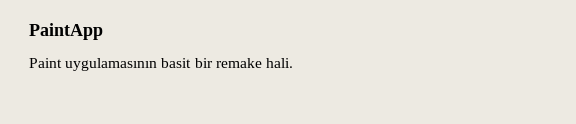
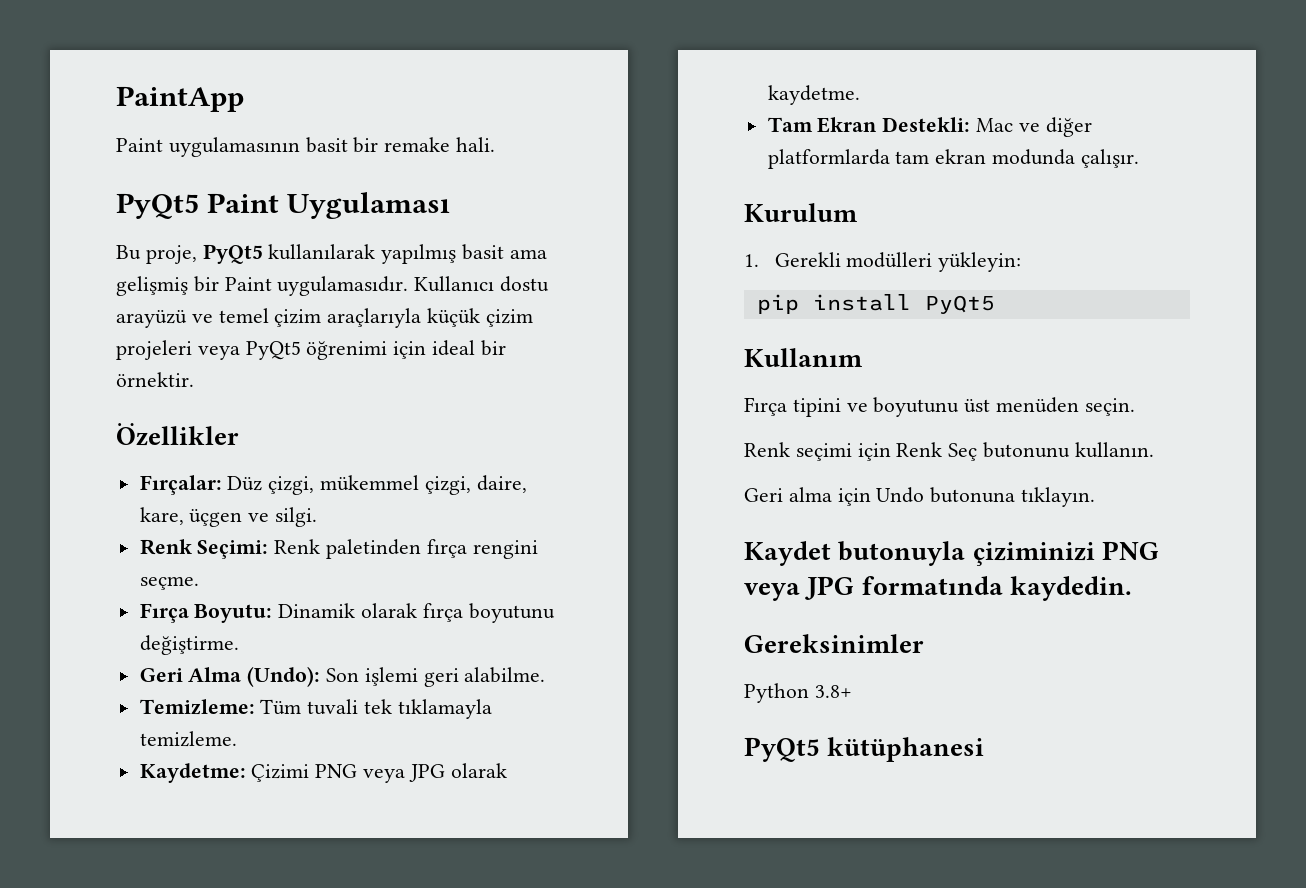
(293, 63) none -> [116,192,451,219] [116,244,547,264] [116,276,550,296] [116,308,533,328] [116,340,506,360] [116,372,194,387] [116,423,239,446] [139,475,527,495] [139,507,318,527] [139,539,538,559] [139,576,199,590] [139,603,555,623] [139,635,239,655] [139,666,546,687] [139,699,492,719] [139,731,237,747] [139,763,507,783] [767,85,860,105] [767,117,1092,137] [767,149,1139,169] [744,203,858,222] [744,252,1022,272] [756,294,995,314] [744,348,863,367] [744,397,1135,417] [744,442,1154,461] [744,487,1096,507] [744,541,1159,566] [744,576,1132,601] [744,634,924,653] [744,683,852,703] [744,737,985,762] // PyQt5 Paint Uygulaması // Bu proje, PyQt5 kullanılarak yapılmış basit ama gelişmiş bir Paint uygulamasıdır. Kullanıcı dostu arayüzü ve temel çizim araçlarıyla küçük çizim projeleri veya PyQt5 öğrenimi için ideal bir örnektir. // Özellikler // Fırçalar: Düz çizgi, mükemmel çizgi, daire, kare, üçgen ve silgi. // Renk Seçimi: Renk paletinden fırça rengini seçme. // Fırça Boyutu: Dinamik olarak fırça boyutunu değiştirme. // Geri Alma (Undo): Son işlemi geri alabilme. // Temizleme: Tüm tuvali tek tıklamayla temizleme. // Kaydetme: Çizimi PNG veya JPG olarak kaydetme. // Tam Ekran Destekli: Mac ve diğer platformlarda tam ekran modunda çalışır. // Kurulum // 1. Gerekli modülleri yükleyin: // pip install PyQt5 // Kullanım // Fırça tipini ve boyutunu üst menüden seçin. // Renk seçimi için Renk Seç butonunu kullanın. // Geri alma için Undo butonuna tıklayın. // Kaydet butonuyla çiziminizi PNG veya JPG formatında kaydedin. // Gereksinimler // Python 3.8+ // PyQt5 kütüphanesi

